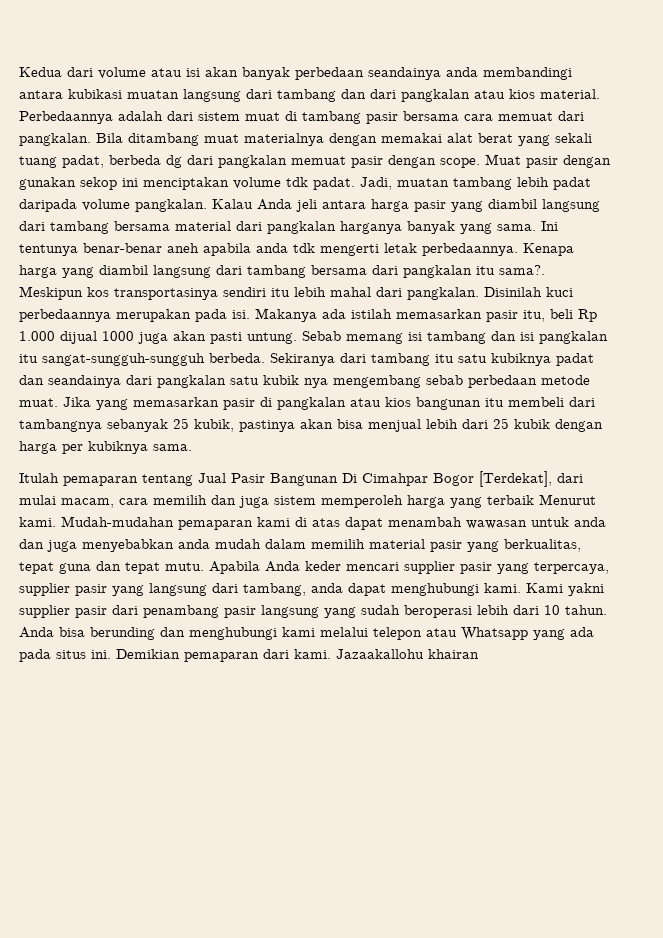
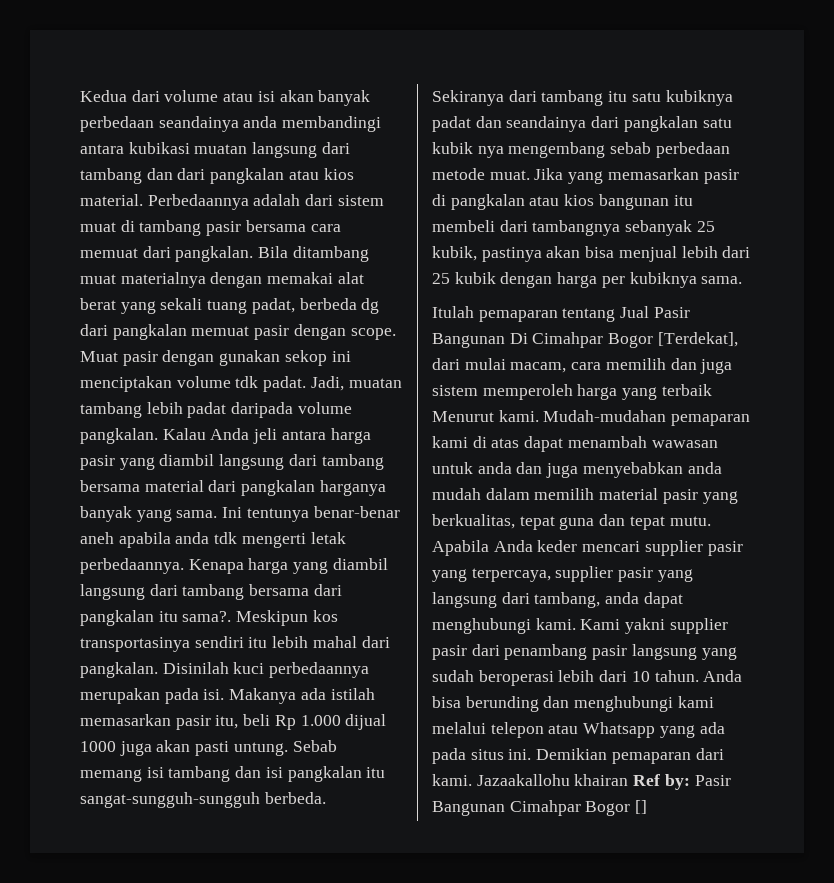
(479, 654) none -> [633,774,731,790] [432,800,648,816] Ref by: Pasir Bangunan Cimahpar Bogor []

